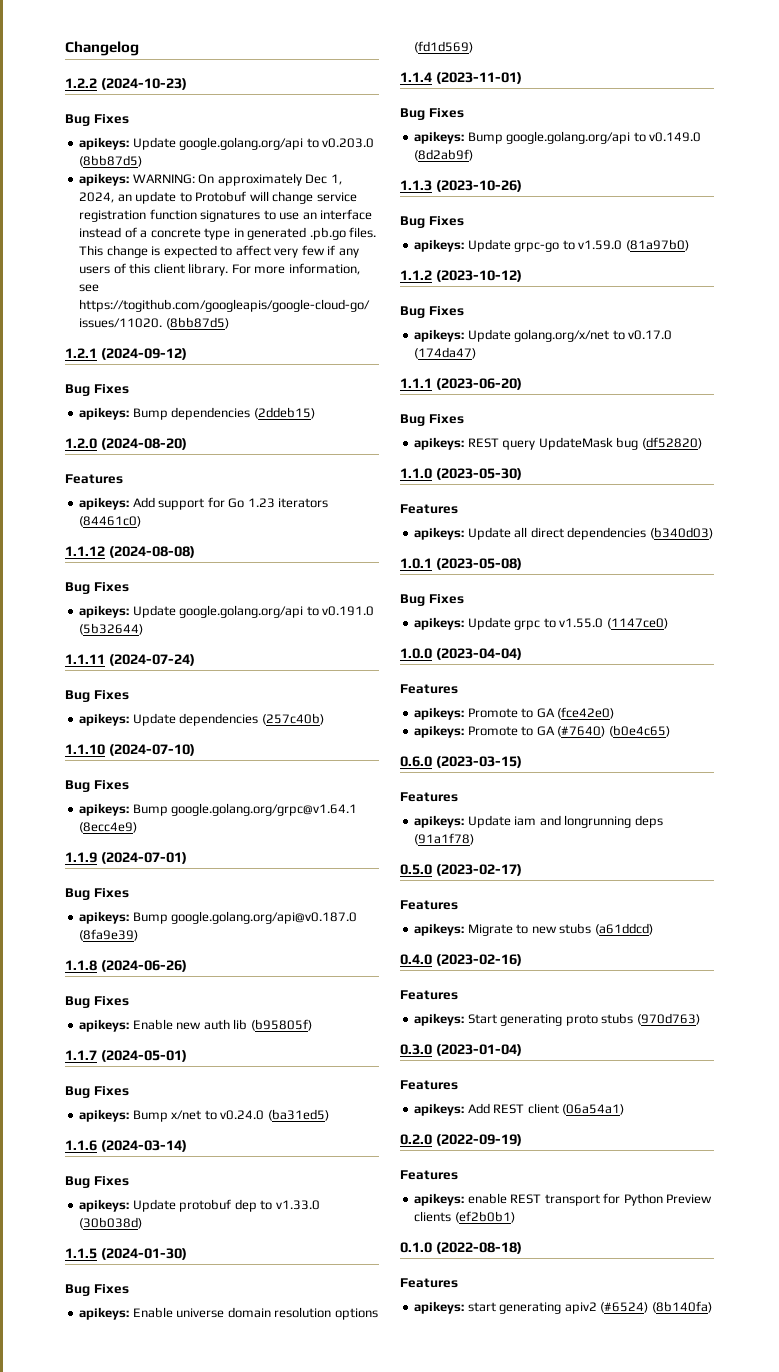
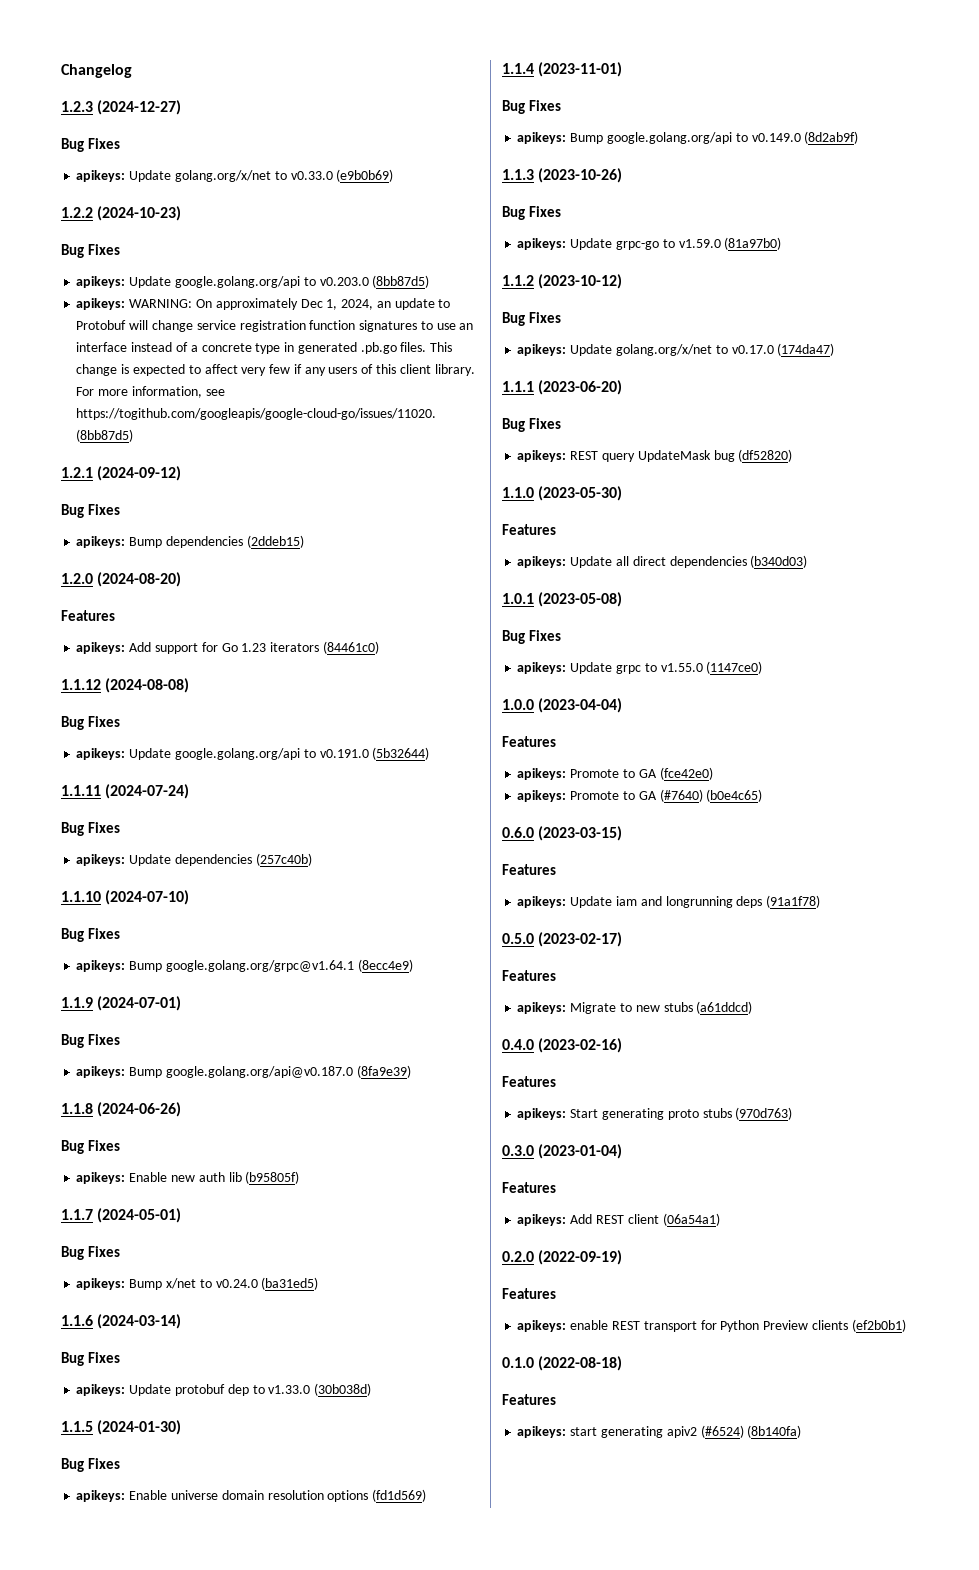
(139, 48) none -> [61,100,182,115] [61,138,120,152] [76,169,394,182] // 1.2.3 (2024-12-27) // Bug Fixes // apikeys: Update golang.org/x/net to v0.33.0 (e9b0b69)

